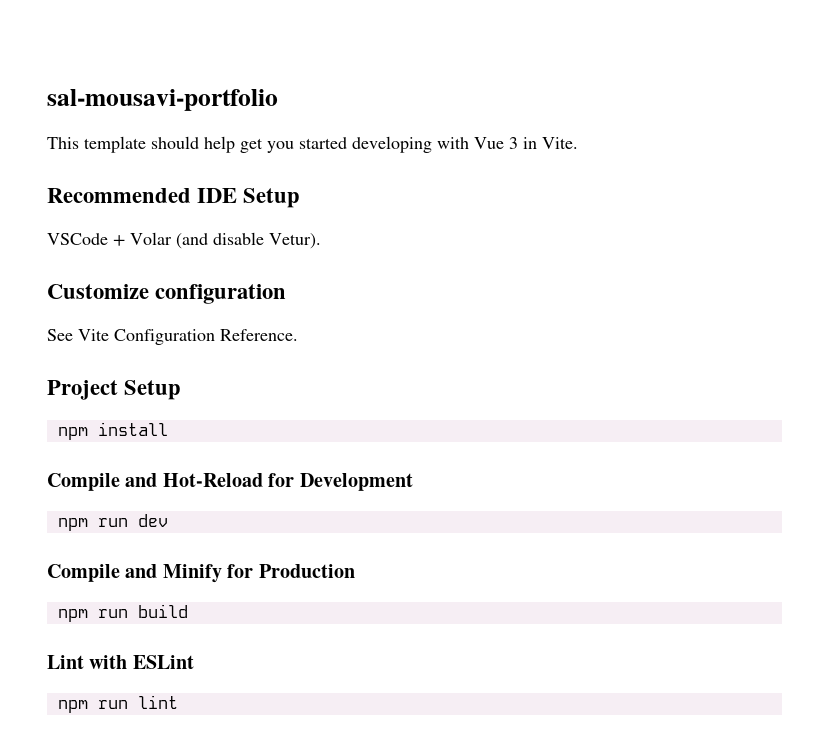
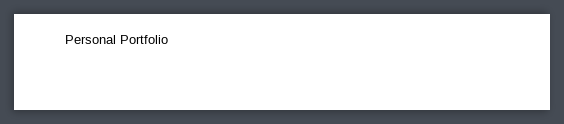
[47,89,278,111] [47,136,578,153] [47,188,301,208] [47,232,321,249] [47,284,287,304] [47,329,298,345] [47,380,182,400] [57,422,168,440] [47,473,413,491] [57,514,168,531] [47,564,355,583] [57,604,188,622] [47,655,194,669] [57,695,178,713] sal-mousavi-portfolio // This template should help get you started developing with Vue 3 in Vite. // Recommended IDE Setup // VSCode + Volar (and disable Vetur). // Customize configuration // See Vite Configuration Reference. // Project Setup // npm install // Compile and Hot-Reload for Development // npm run dev // Compile and Minify for Production // npm run build // Lint with ESLint // npm run lint -> [65,35,168,44] Personal Portfolio

